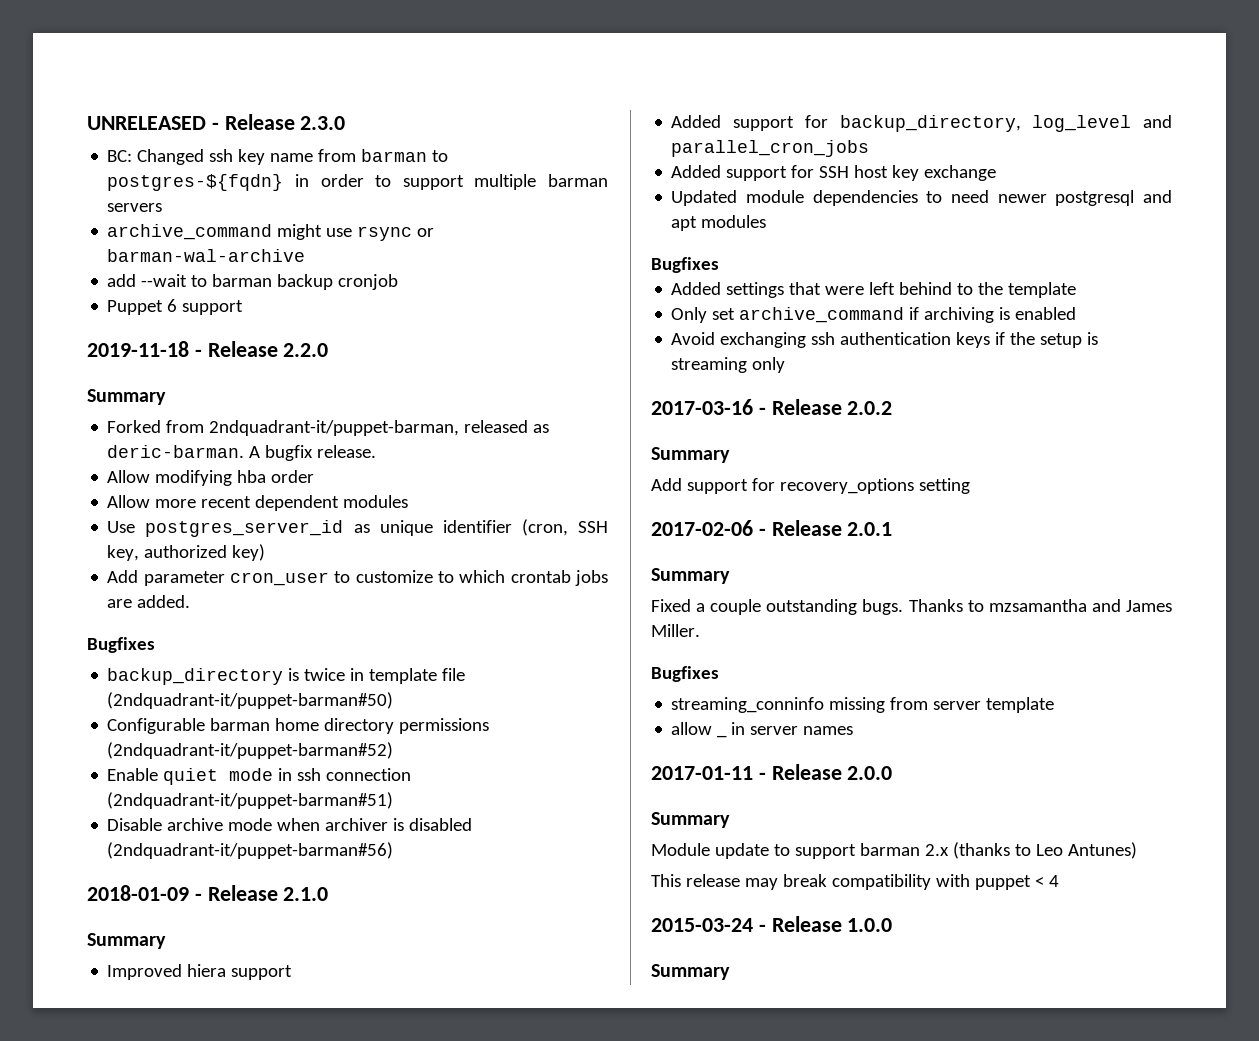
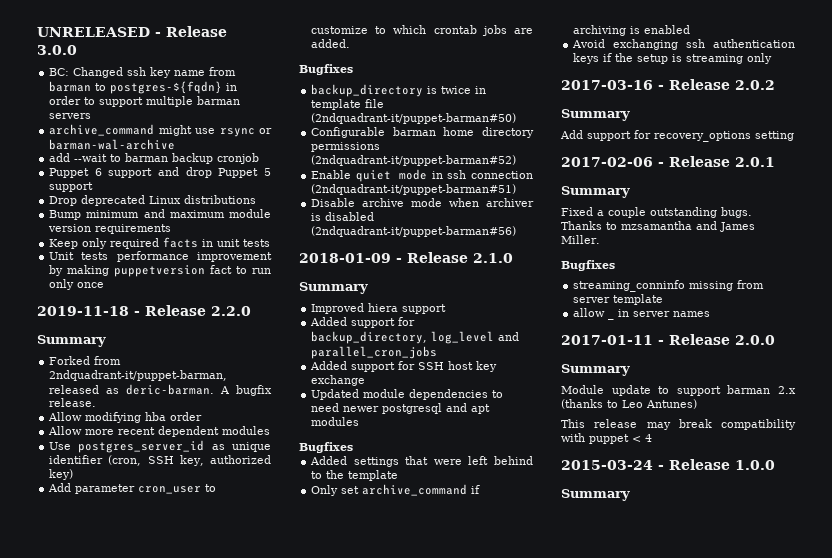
[300,116,346,130] 2.3.0 -> [37,45,77,55] 3.0.0
(244, 307) none -> [158,167,271,178] [49,182,94,192] [49,195,257,206] [49,209,271,220] [48,224,172,234] [49,237,271,249] [49,251,272,262] [49,265,271,277] [49,279,105,290] and drop Puppet 5 support // Drop deprecated Linux distributions // Bump minimum and maximum module version requirements // Keep only required facts in unit tests // Unit tests performance improvement by making puppetversion fact to run only once

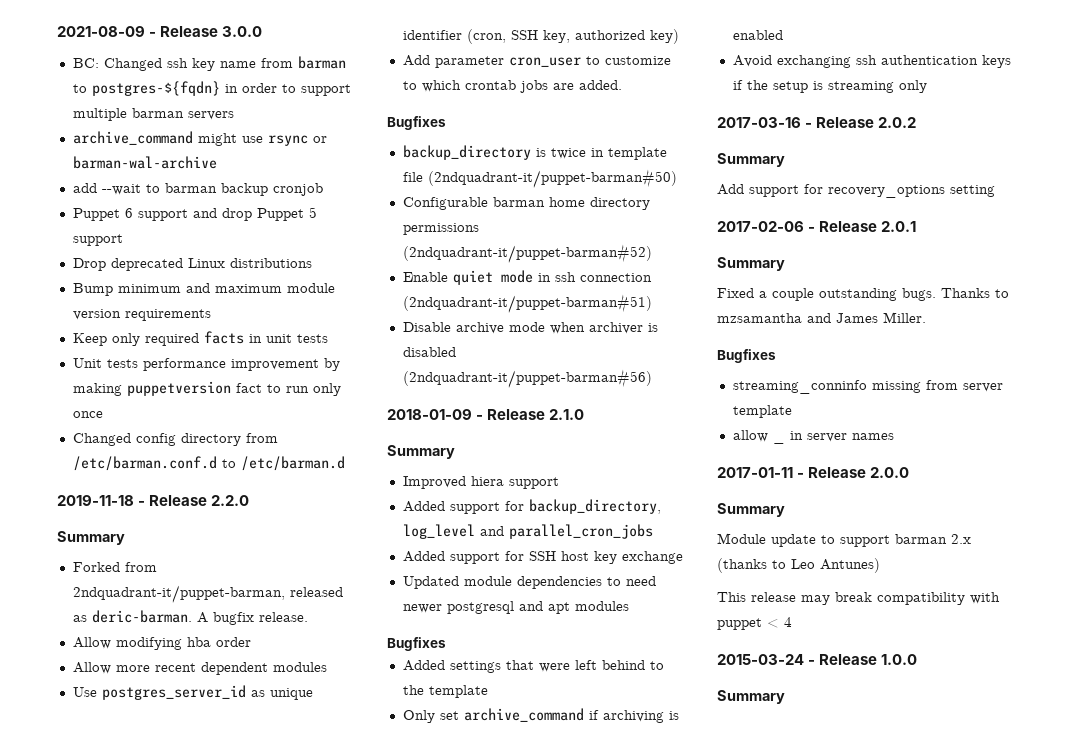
[37,27,150,37] UNRELEASED -> [57,26,145,37] 2021-08-09
(105, 285) none -> [72,433,278,446] [72,456,345,471] // Changed config directory from /etc/barman.conf.d to /etc/barman.d

